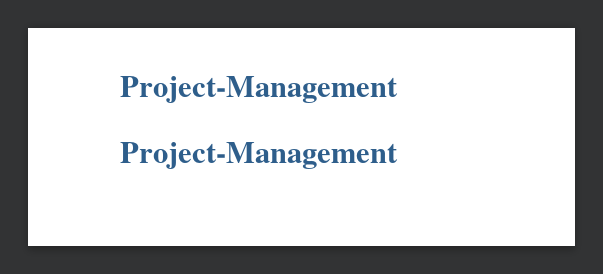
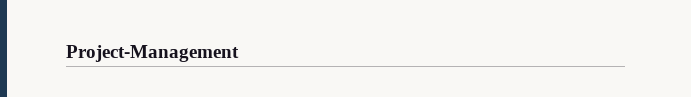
[120,76,398,103] [120,142,398,169] Project-Management // Project-Management -> [66,45,239,62] Project-Management

